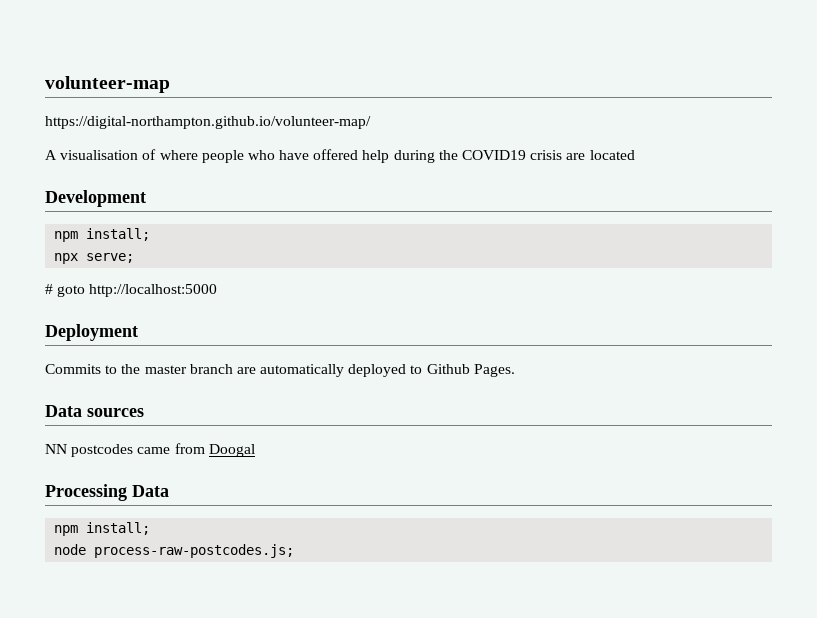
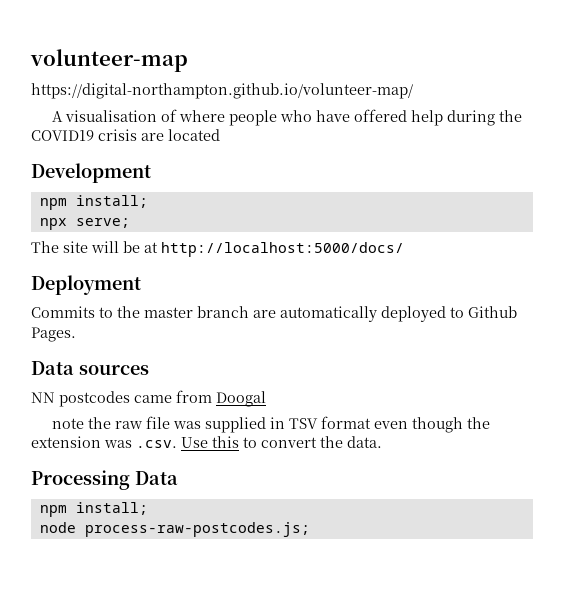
[45,284,218,297] # goto http://localhost:5000 -> [31,241,404,257] The site will be at http://localhost:5000/docs/
(255, 450) none -> [52,416,491,433] [31,436,382,448] // note the raw file was supplied in TSV format even though the extension was .csv. Use this to convert the data.

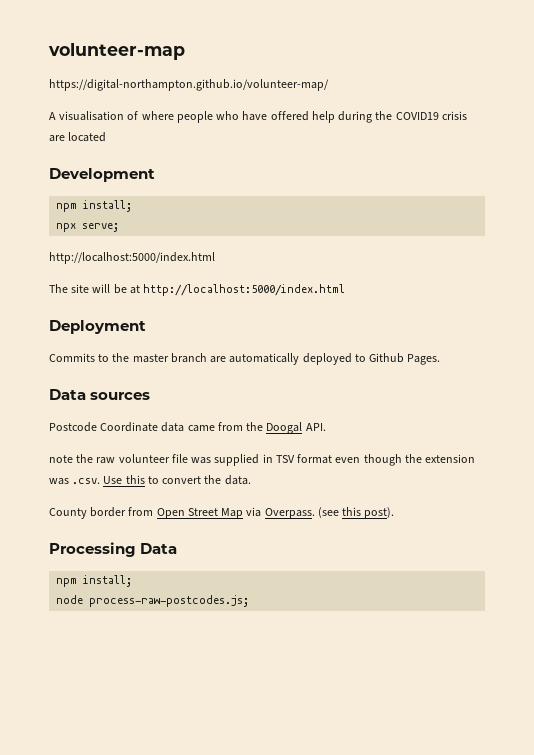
(130, 223) none -> [49,252,215,264] // http://localhost:5000/index.html
[161,242,404,257] http://localhost:5000/docs/ -> [143,284,346,296] http://localhost:5000/index.html
[31,391,130,407] NN postcodes -> [49,422,185,432] Postcode Coordinate data
(212, 396) none -> [246,422,264,431] the
(266, 399) none -> [305,423,326,431] API.
(144, 425) none -> [118,454,170,463] volunteer
(382, 442) none -> [49,507,395,519] // County border from Open Street Map via Overpass. (see this post).

